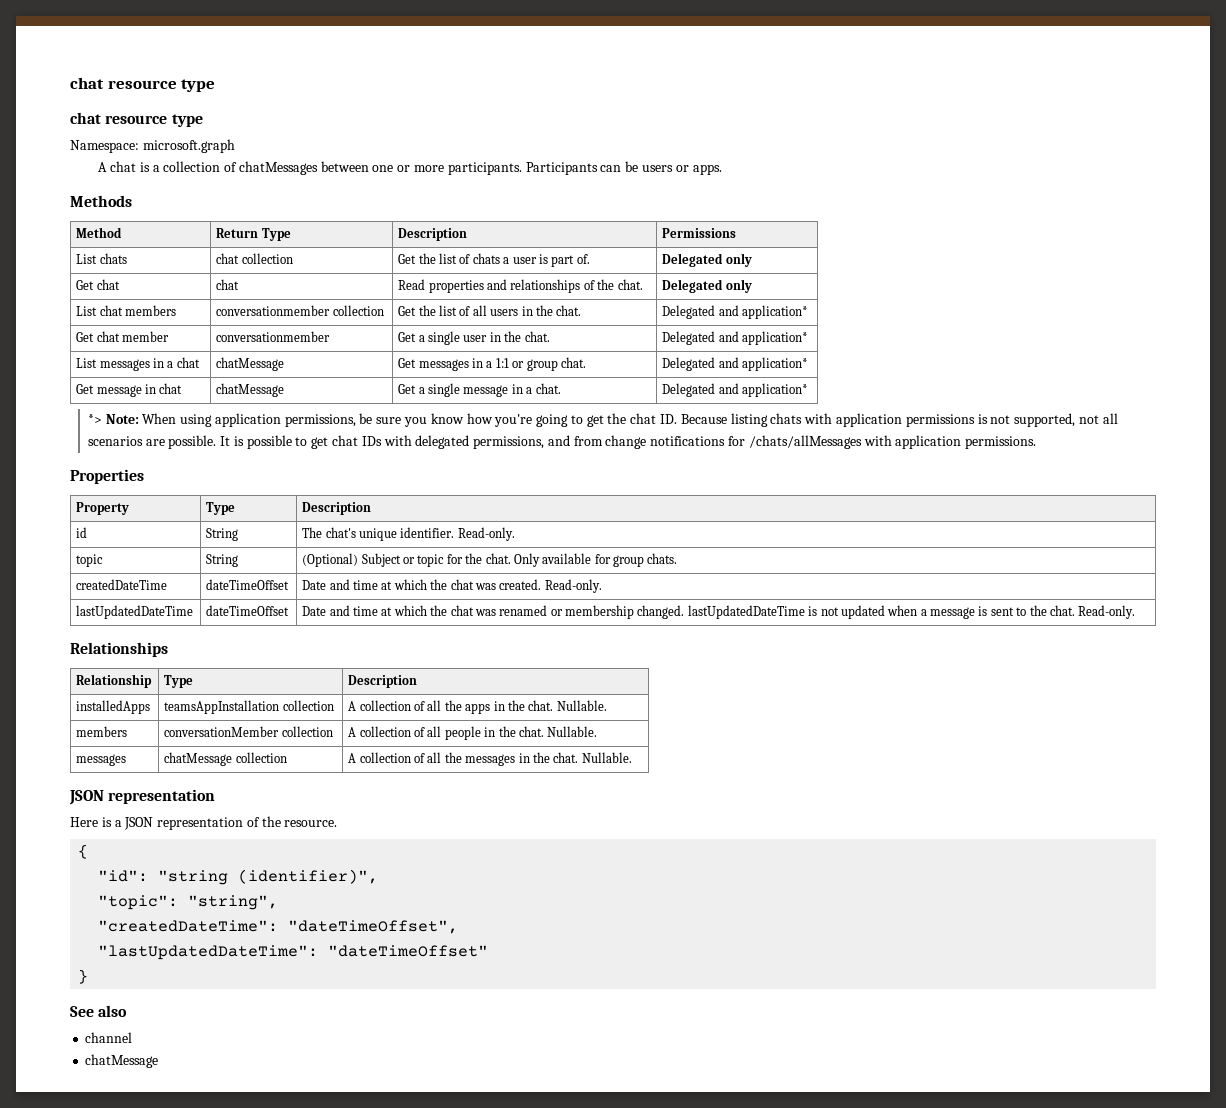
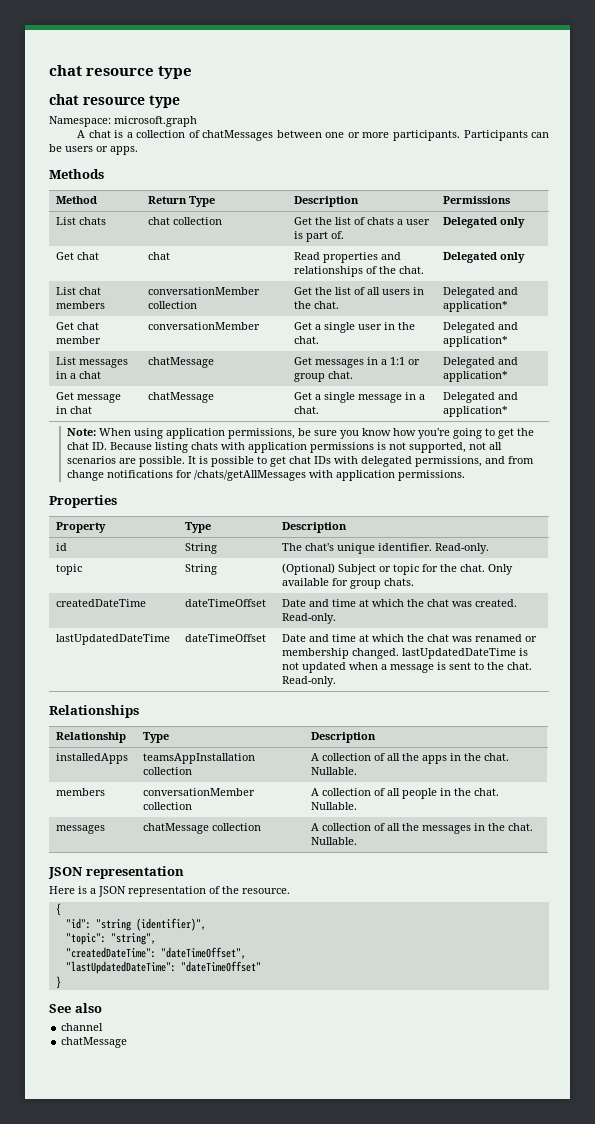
[216,305,331,316] conversationmember -> [148,287,261,295] conversationMember
[216,331,331,342] conversationmember -> [148,322,261,330] conversationMember
[87,414,102,424] *> -> (509, 411) none
[748,435,862,449] /chats/allMessages -> [194,470,307,481] /chats/getAllMessages

